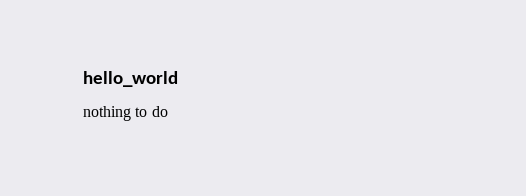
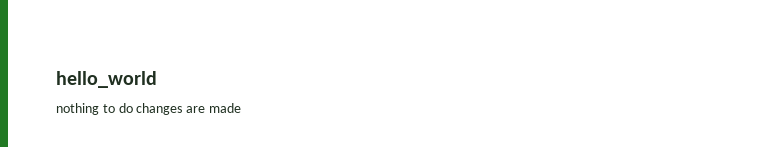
(168, 111) none -> [136,103,241,115] changes are made

